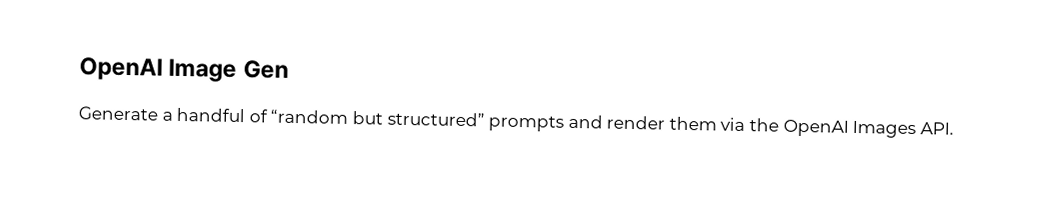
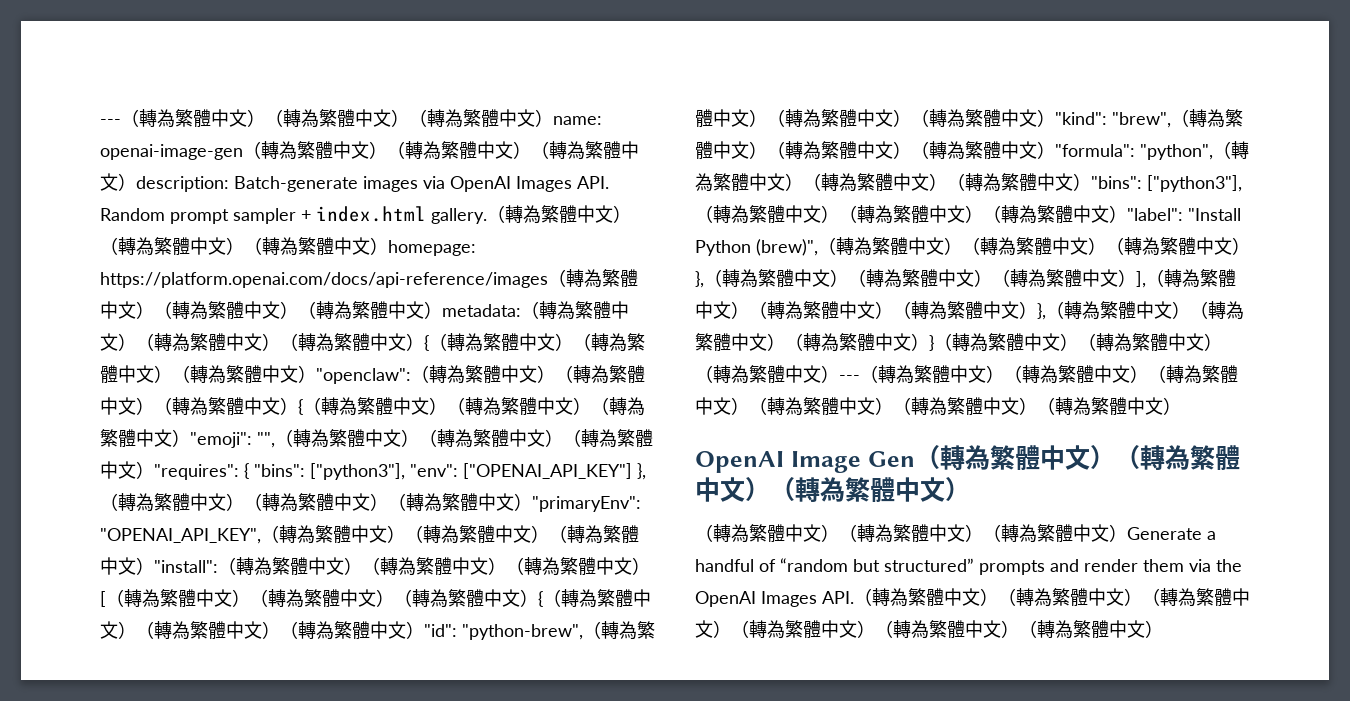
[79,57,289,82] OpenAI Image Gen // -> [100,109,602,128] [100,141,639,160] [100,173,609,192] [100,205,631,224] [100,237,476,256] [100,269,638,288] [100,301,629,320] [100,333,645,352] [100,365,645,384] [100,397,645,416] [100,429,653,448] [100,461,646,480] [100,493,641,512] [100,525,639,544] [100,557,650,576] [100,589,651,608] [100,621,655,640] [695,109,1243,128] [695,141,1249,160] [695,173,1242,192] [695,205,1241,224] [695,237,1250,256] [695,269,1236,288] [695,301,1244,320] [695,333,1222,352] [695,365,1238,384] [695,397,1181,416] [695,445,1240,473] [695,477,970,502] [695,524,1127,543] ---（轉為繁體中文）（轉為繁體中文）（轉為繁體中文）name: openai-image-gen（轉為繁體中文）（轉為繁體中文）（轉為繁體中文）description: Batch-generate images via OpenAI Images API. Random prompt sampler + index.html gallery.（轉為繁體中文）（轉為繁體中文）（轉為繁體中文）homepage: https://platform.openai.com/docs/api-reference/images（轉為繁體中文）（轉為繁體中文）（轉為繁體中文）metadata:（轉為繁體中文）（轉為繁體中文）（轉為繁體中文）{（轉為繁體中文）（轉為繁體中文）（轉為繁體中文）"openclaw":（轉為繁體中文）（轉為繁體中文）（轉為繁體中文）{（轉為繁體中文）（轉為繁體中文）（轉為繁體中文）"emoji": "",（轉為繁體中文）（轉為繁體中文）（轉為繁體中文）"requires": { "bins": ["python3"], "env": ["OPENAI_API_KEY"] },（轉為繁體中文）（轉為繁體中文）（轉為繁體中文）"primaryEnv": "OPENAI_API_KEY",（轉為繁體中文）（轉為繁體中文）（轉為繁體中文）"install":（轉為繁體中文）（轉為繁體中文）（轉為繁體中文）[（轉為繁體中文）（轉為繁體中文）（轉為繁體中文）{（轉為繁體中文）（轉為繁體中文）（轉為繁體中文）"id": "python-brew",（轉為繁體中文）（轉為繁體中文）（轉為繁體中文）"kind": "brew",（轉為繁體中文）（轉為繁體中文）（轉為繁體中文）"formula": "python",（轉為繁體中文）（轉為繁體中文）（轉為繁體中文）"bins": ["python3"],（轉為繁體中文）（轉為繁體中文）（轉為繁體中文）"label": "Install Python (brew)",（轉為繁體中文）（轉為繁體中文）（轉為繁體中文）},（轉為繁體中文）（轉為繁體中文）（轉為繁體中文）],（轉為繁體中文）（轉為繁體中文）（轉為繁體中文）},（轉為繁體中文）（轉為繁體中文）（轉為繁體中文）}（轉為繁體中文）（轉為繁體中文）（轉為繁體中文）---（轉為繁體中文）（轉為繁體中文）（轉為繁體中文）（轉為繁體中文）（轉為繁體中文）（轉為繁體中文） // OpenAI Image Gen（轉為繁體中文）（轉為繁體中文）（轉為繁體中文） // （轉為繁體中文）（轉為繁體中文）（轉為繁體中文）
(954, 128) none -> [854,588,1250,607] [695,620,1163,639] （轉為繁體中文）（轉為繁體中文）（轉為繁體中文）（轉為繁體中文）（轉為繁體中文）（轉為繁體中文）

